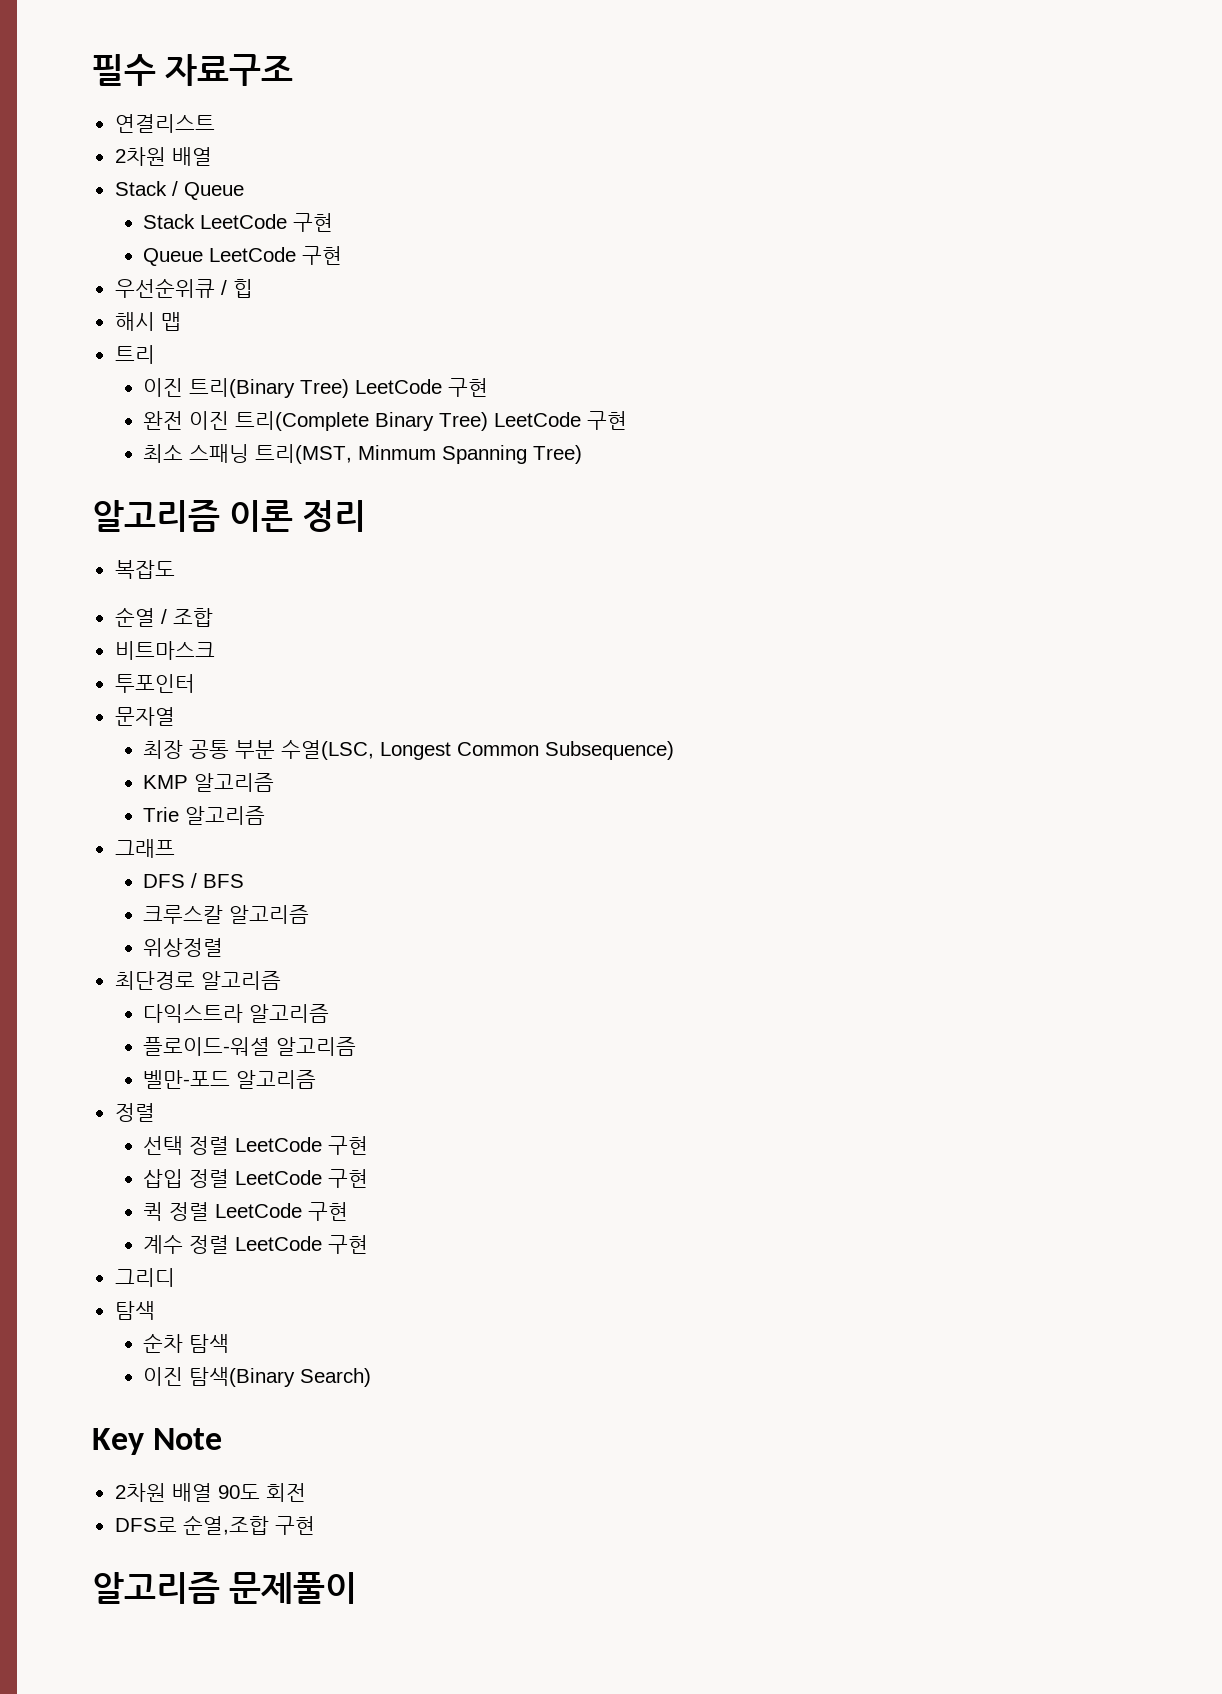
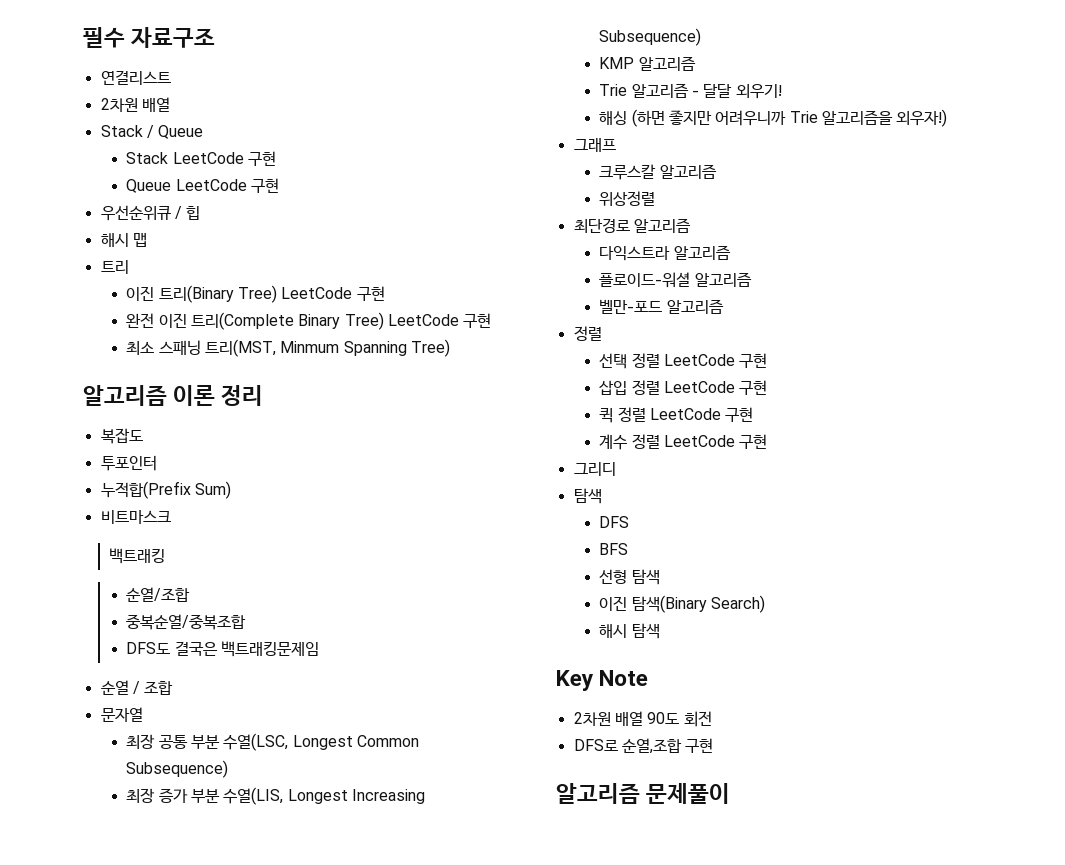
(175, 569) none -> [100,455,157,471] [100,481,231,499] [100,510,171,524] [108,548,165,564] [126,587,191,602] [126,614,247,630] [126,641,320,657] // 투포인터 // 누적합(Prefix Sum) // 비트마스크 // 백트래킹 // 순열/조합 // 중복순열/중복조합 // DFS도 결국은 백트래킹문제임
[114,641,215,660] [114,674,195,693] // 비트마스크 // 투포인터 -> (174, 688) none
[143,773,275,792] [143,806,266,825] [114,839,175,858] [143,873,245,888] KMP 알고리즘 // Trie 알고리즘 // 그래프 // DFS / BFS -> [126,787,426,805] [599,28,702,46] [599,56,696,71] [599,83,782,99] [599,109,948,127] [573,138,616,152] 최장 증가 부분 수열(LIS, Longest Increasing Subsequence) // KMP 알고리즘 // Trie 알고리즘 - 달달 외우기! // 해싱 (하면 좋지만 어려우니까 Trie 알고리즘을 외우자!) // 그래프
[143,1333,184,1353] 순차 -> [599,516,630,528] [599,543,629,555] [599,569,628,584] DFS // BFS // 선형
(372, 1377) none -> [599,623,660,639] // 해시 탐색

